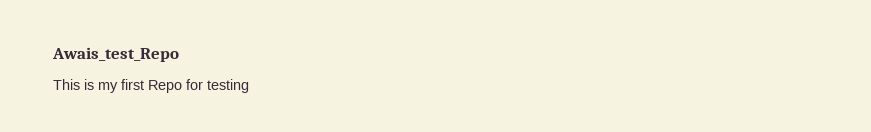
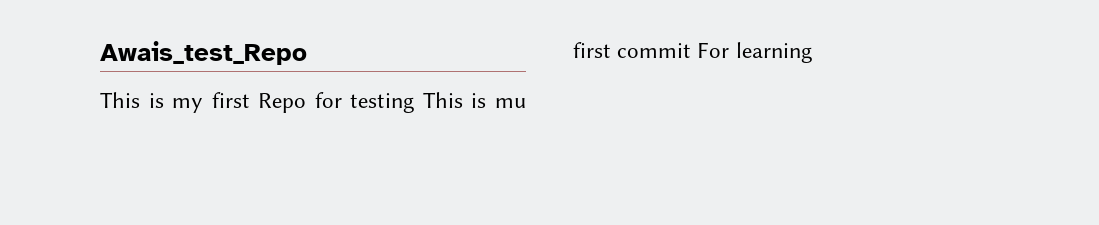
(249, 86) none -> [422,92,526,108] [573,42,812,63] This is mu first commit For learning

